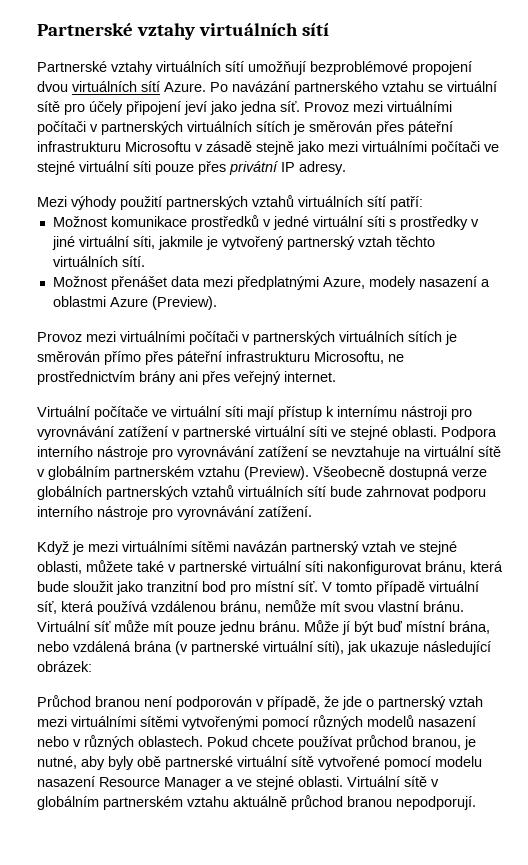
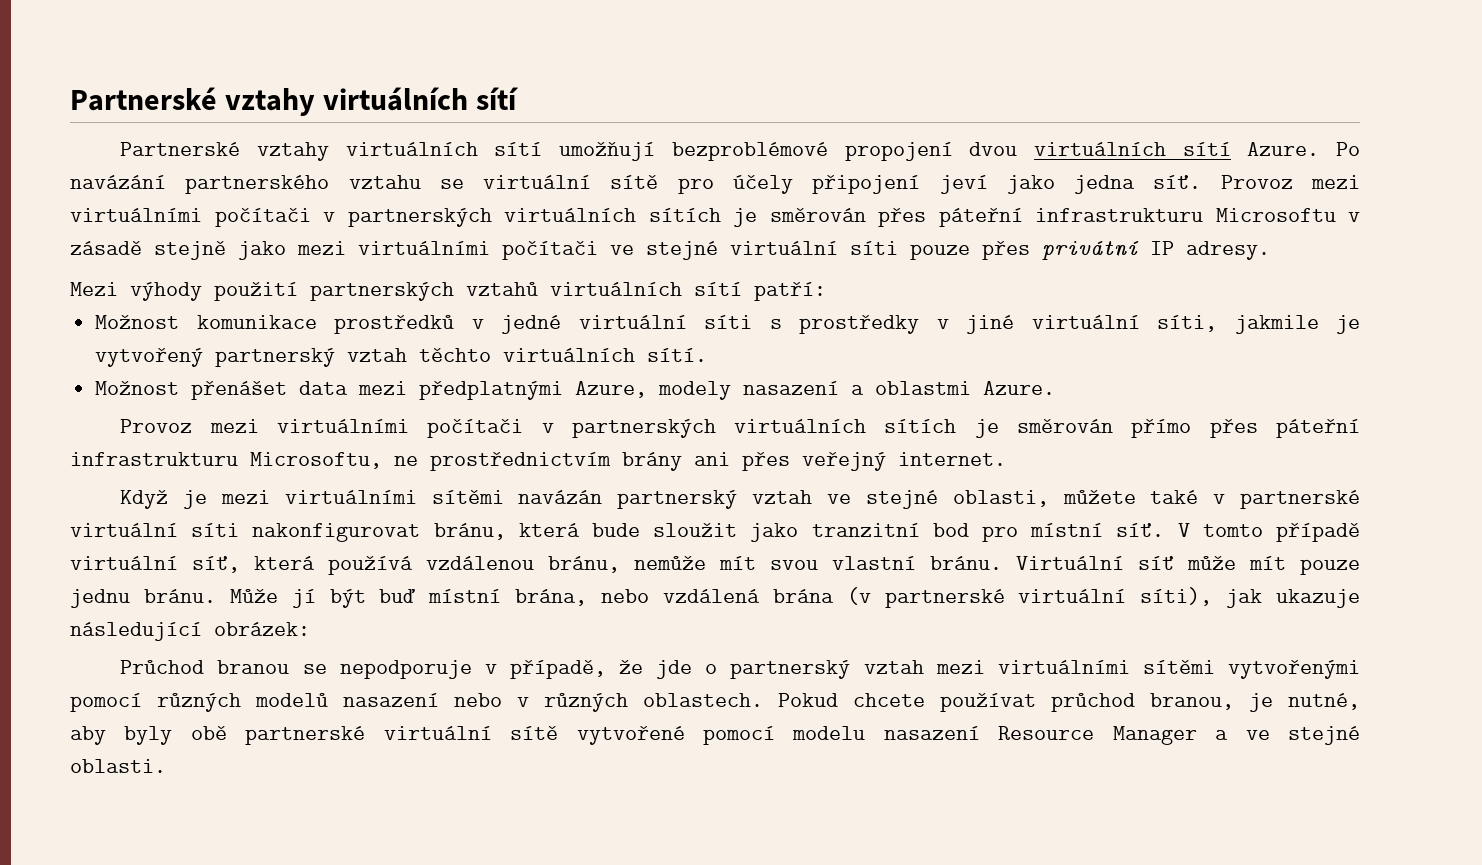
[109,296,217,310] Azure (Preview). -> [983,381,1056,395] Azure.
[37,406,472,420] [37,426,497,440] [37,446,501,460] [37,466,487,480] [37,485,486,500] [37,506,312,520] // Virtuální počítače ve virtuální síti mají přístup k internímu nástroji pro vyrovnávání zatížení v partnerské virtuální síti ve stejné oblasti. Podpora interního nástroje pro vyrovnávání zatížení se nevztahuje na virtuální sítě v globálním partnerském vztahu (Preview). Všeobecně dostupná verze globálních partnerských vztahů virtuálních sítí bude zahrnovat podporu interního nástroje pro vyrovnávání zatížení. -> (1006, 459) none
[144,696,252,710] není podporován -> [302,660,472,679] se nepodporuje
[347,776,439,787] [37,795,476,810] Virtuální sítě v globálním partnerském vztahu aktuálně průchod branou nepodporují. -> (166, 766) none

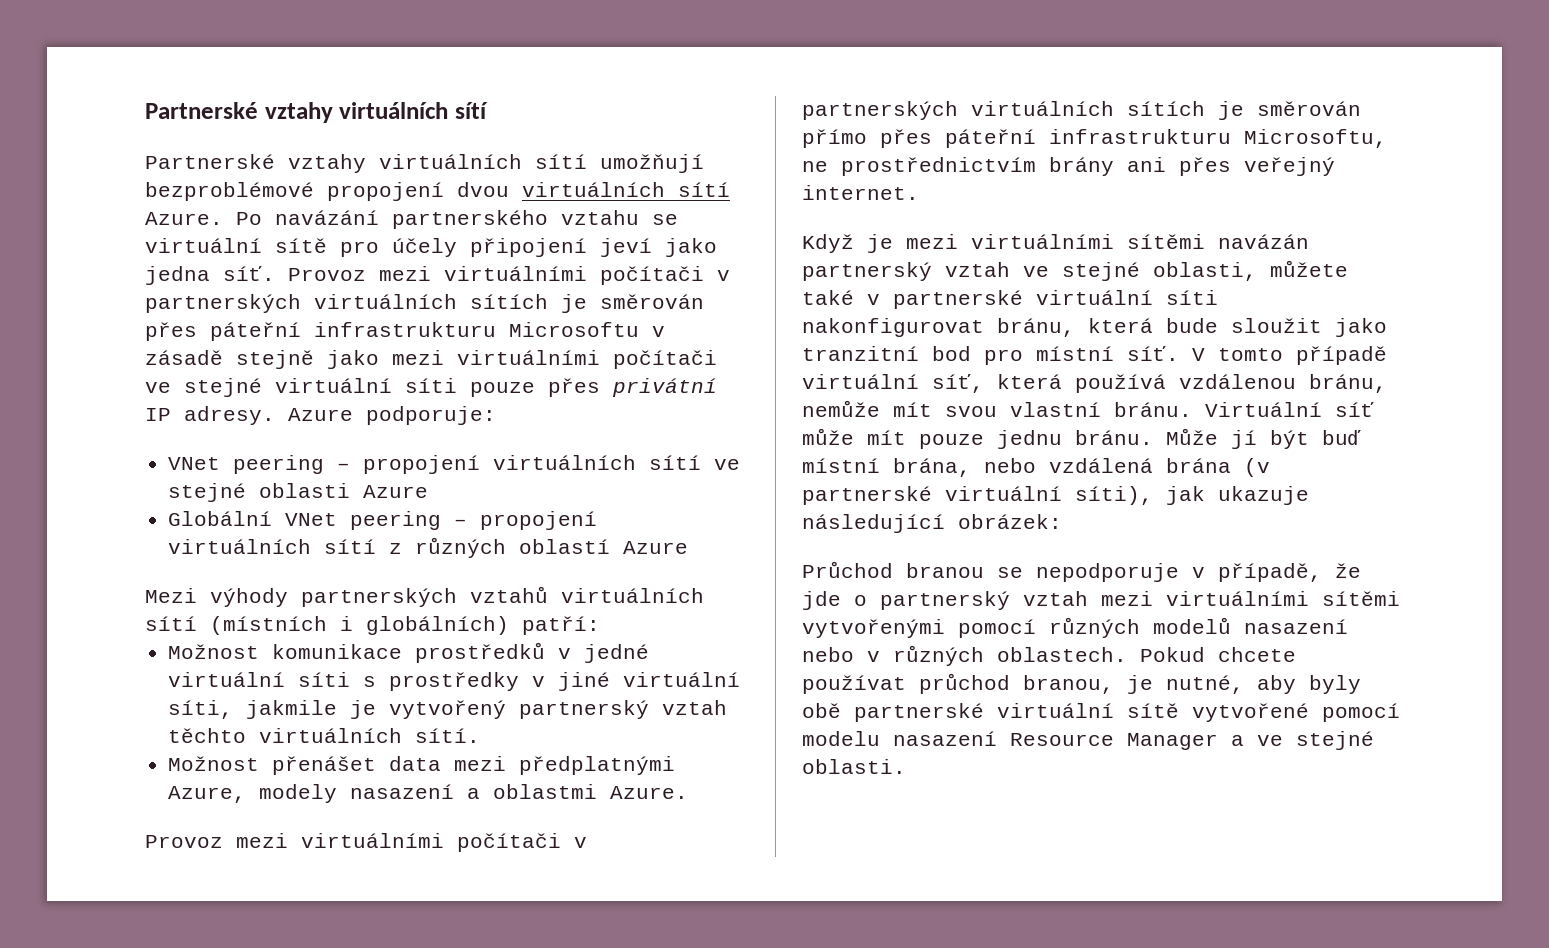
(1270, 250) none -> [288,406,496,425] [168,455,741,474] [168,483,429,502] [168,511,598,530] [168,537,689,558] Azure podporuje: // VNet peering – propojení virtuálních sítí ve stejné oblasti Azure // Globální VNet peering – propojení virtuálních sítí z různých oblastí Azure
[214,282,298,301] použití -> (288, 597) none
(742, 289) none -> [210,616,509,635] (místních i globálních)

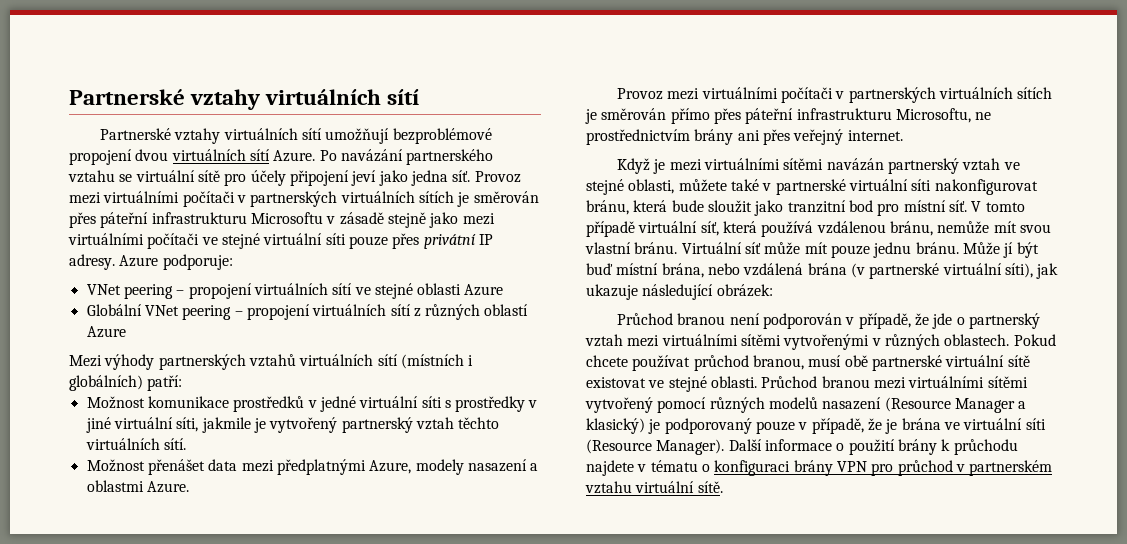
[997,563,1179,582] se nepodporuje -> [729,313,842,329] není podporován
[958,617,1348,638] [802,647,854,662] pomocí různých modelů nasazení nebo -> (870, 342) none
[1127,675,1361,694] [802,703,1400,722] [802,731,1374,750] [802,759,906,774] je nutné, aby byly obě partnerské virtuální sítě vytvořené pomocí modelu nasazení Resource Manager a ve stejné oblasti. -> [808,355,1030,371] [586,376,1028,392] [585,397,1027,413] [586,418,1046,434] [586,439,1018,455] [586,460,1053,476] [585,481,723,494] musí obě partnerské virtuální sítě existovat ve stejné oblasti. Průchod branou mezi virtuálními sítěmi vytvořený pomocí různých modelů nasazení (Resource Manager a klasický) je podporovaný pouze v případě, že je brána ve virtuální síti (Resource Manager). Další informace o použití brány k průchodu najdete v tématu o konfiguraci brány VPN pro průchod v partnerském vztahu virtuální sítě.

